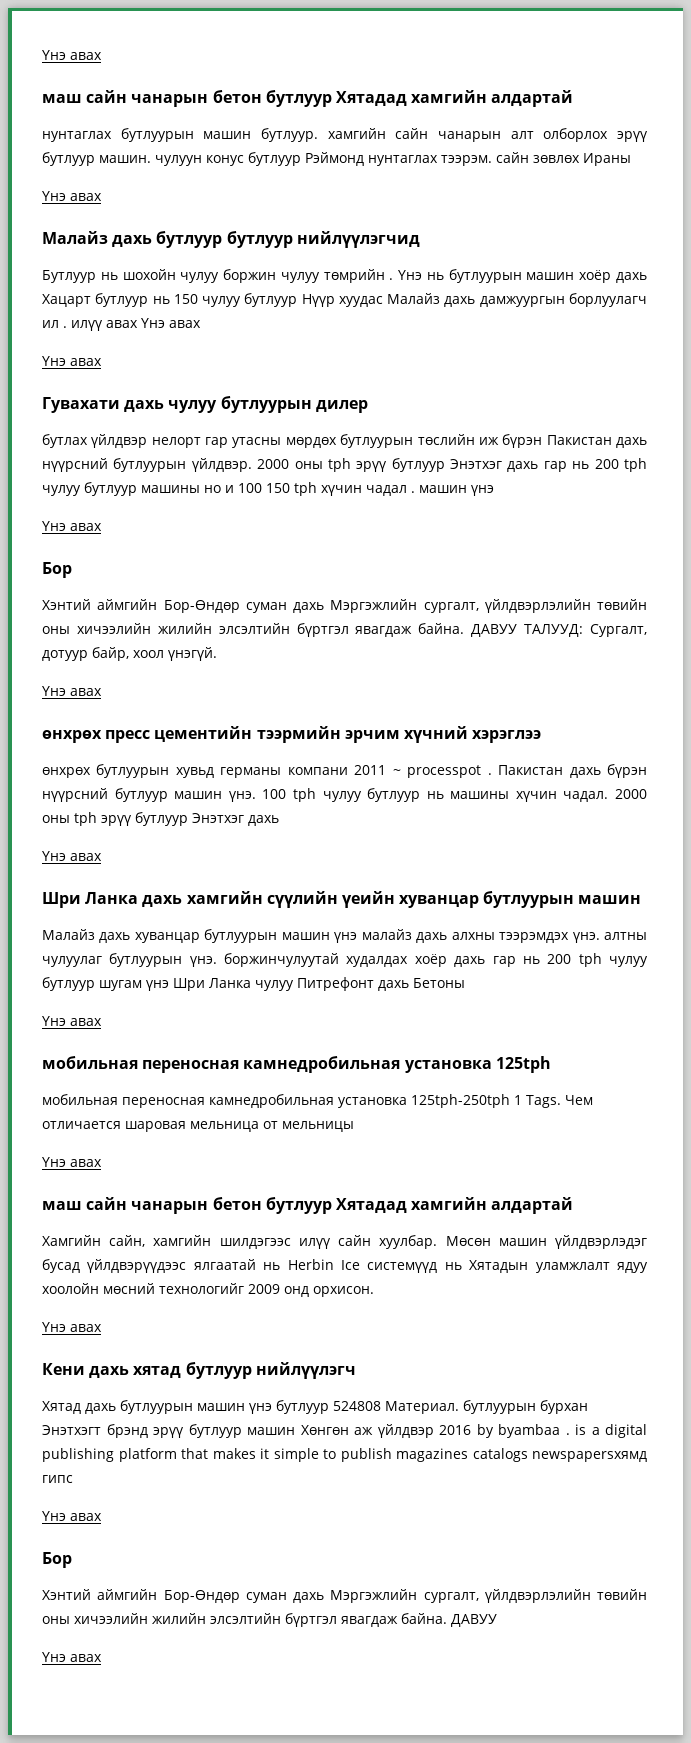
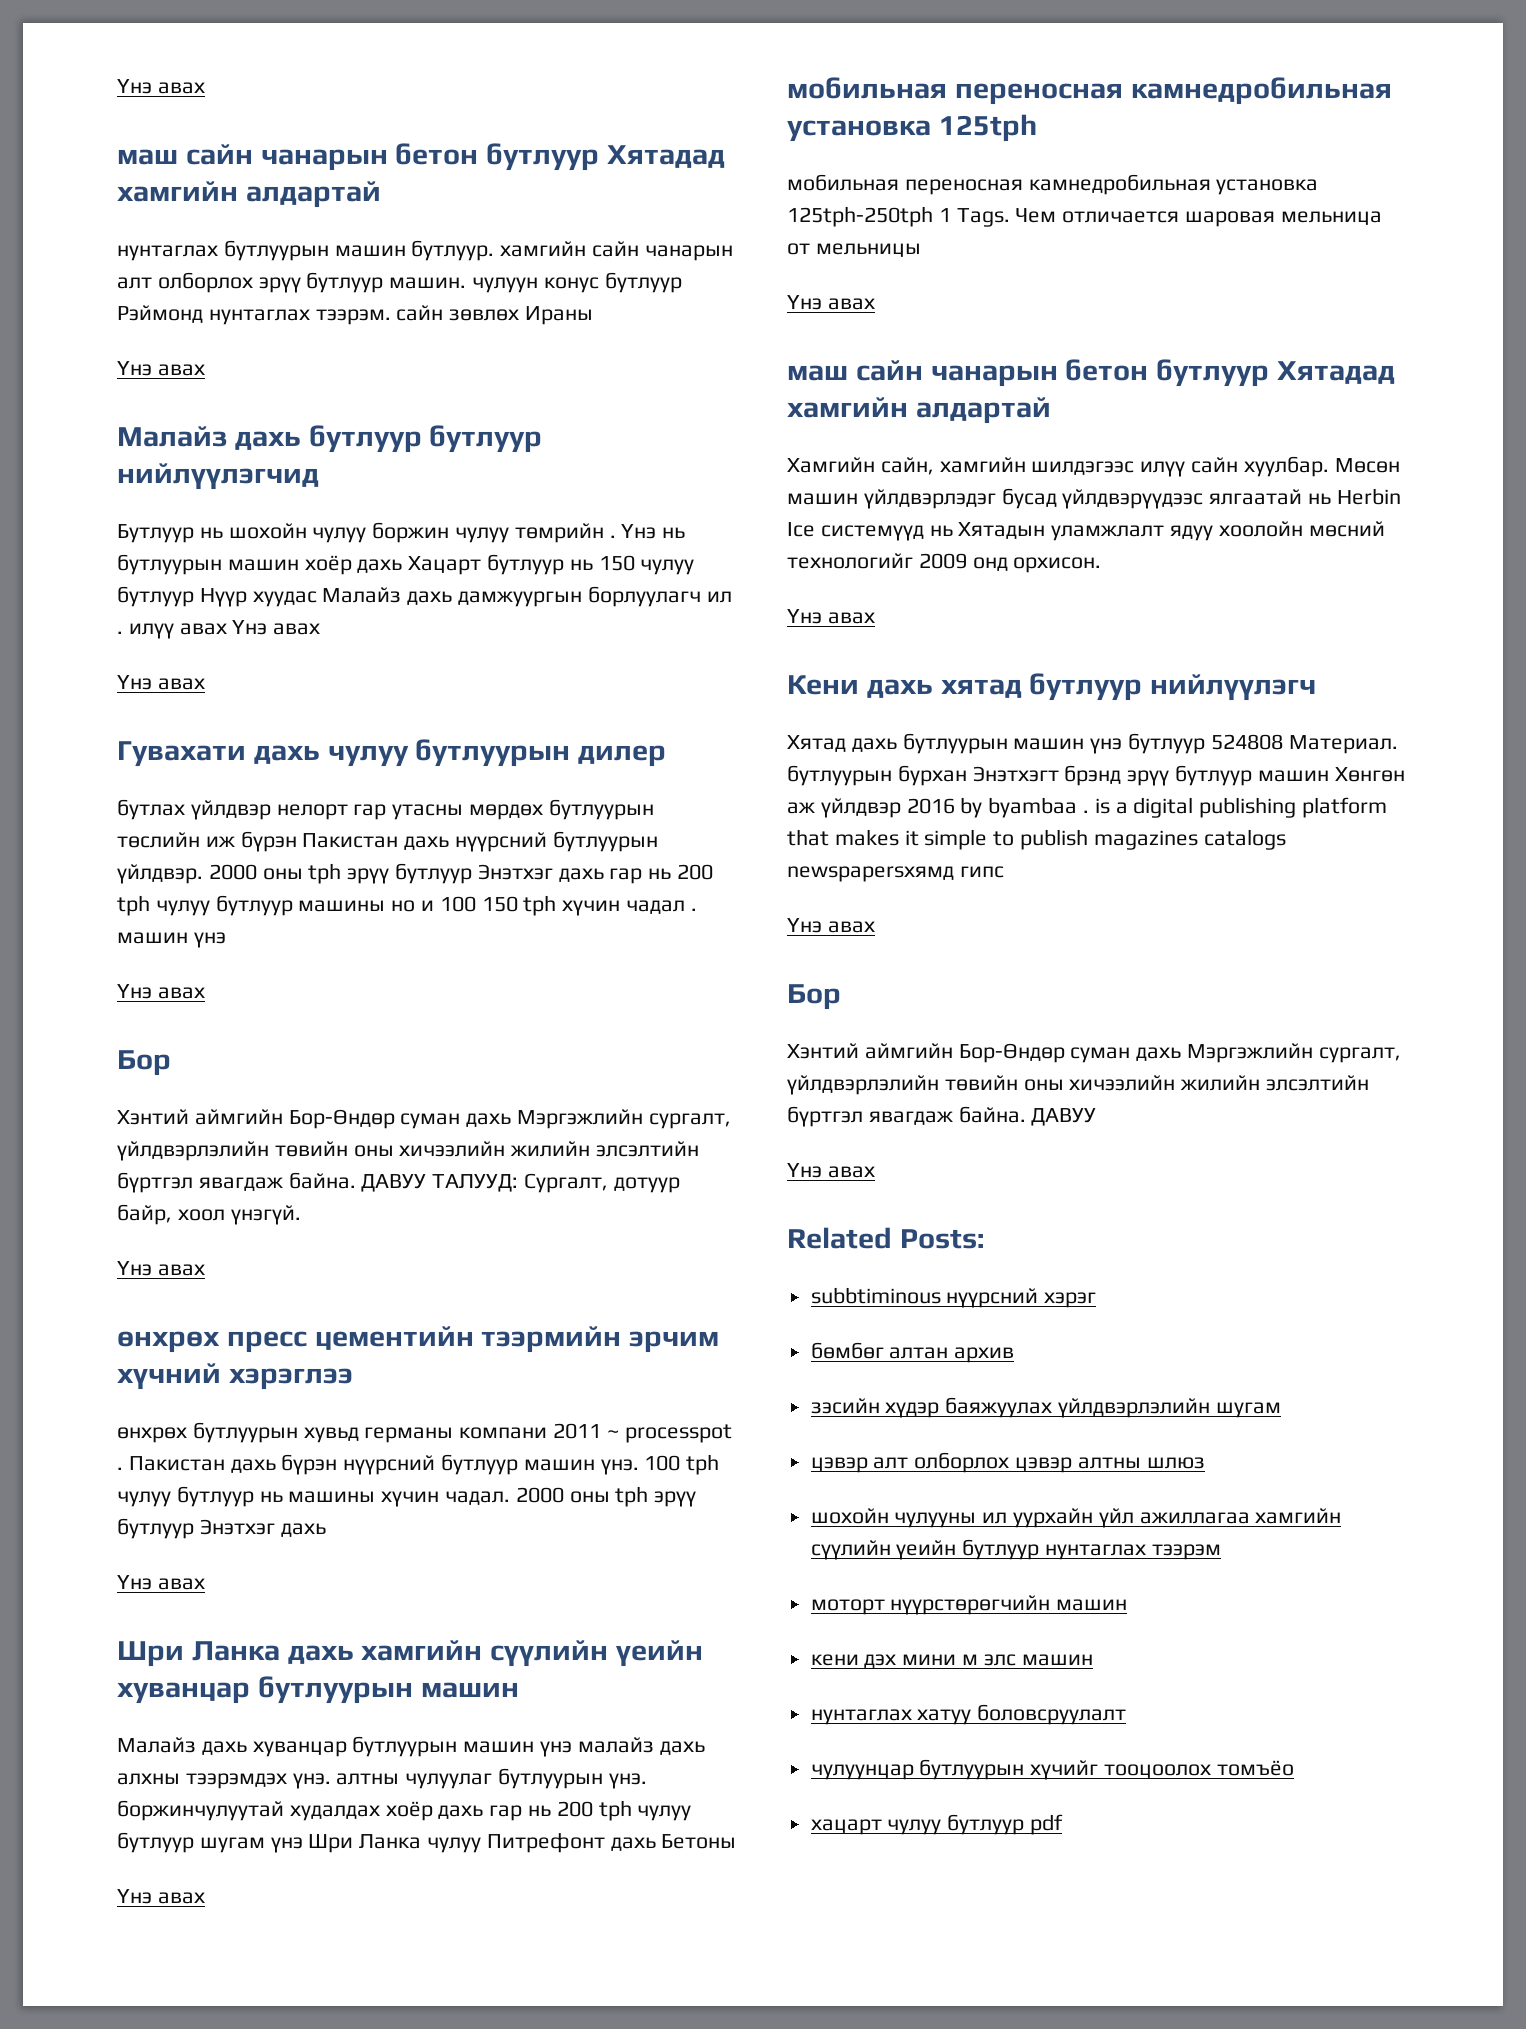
(102, 1658) none -> [787,1227,984,1249] [810,1287,1097,1308] [810,1342,1015,1363] [810,1397,1281,1418] [810,1452,1205,1473] [810,1508,1342,1528] [810,1539,1221,1560] [810,1595,1128,1615] [810,1654,1093,1668] [810,1704,1127,1725] [810,1759,1294,1780] [810,1814,1064,1835] // Related Posts: // subbtiminous нүүрсний хэрэг // бөмбөг алтан архив // зэсийн хүдэр баяжуулах үйлдвэрлэлийн шугам // цэвэр алт олборлох цэвэр алтны шлюз // шохойн чулууны ил уурхайн үйл ажиллагаа хамгийн сүүлийн үеийн бутлуур нунтаглах тээрэм // моторт нүүрстөрөгчийн машин // кени дэх мини м элс машин // нунтаглах хатуу боловсруулалт // чулуунцар бутлуурын хүчийг тооцоолох томъёо // хацарт чулуу бутлуур pdf

